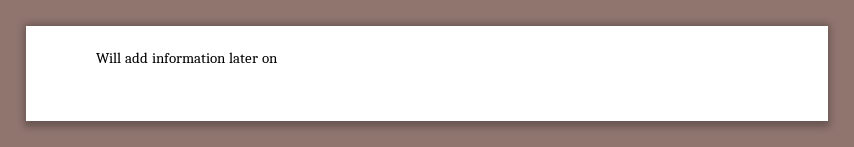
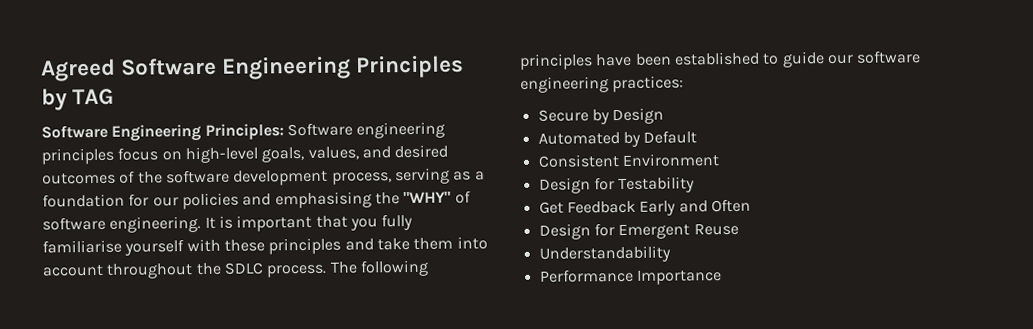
[96,52,278,63] Will add information later on -> [40,55,465,82] [41,88,115,111] [41,121,446,142] [41,144,449,165] [42,167,485,186] [42,190,471,210] [42,213,414,233] [42,236,488,256] [42,259,429,279] [519,50,922,70] [520,75,685,93] [537,107,665,125] [537,130,698,147] [537,153,720,168] [538,176,696,194] [538,198,751,216] [538,222,739,240] [538,245,671,263] [538,268,722,285] Agreed Software Engineering Principles by TAG // Software Engineering Principles: Software engineering principles focus on high-level goals, values, and desired outcomes of the software development process, serving as a foundation for our policies and emphasising the "WHY" of software engineering. It is important that you fully familiarise yourself with these principles and take them into account throughout the SDLC process. The following principles have been established to guide our software engineering practices: // Secure by Design // Automated by Default // Consistent Environment // Design for Testability // Get Feedback Early and Often // Design for Emergent Reuse // Understandability // Performance Importance

